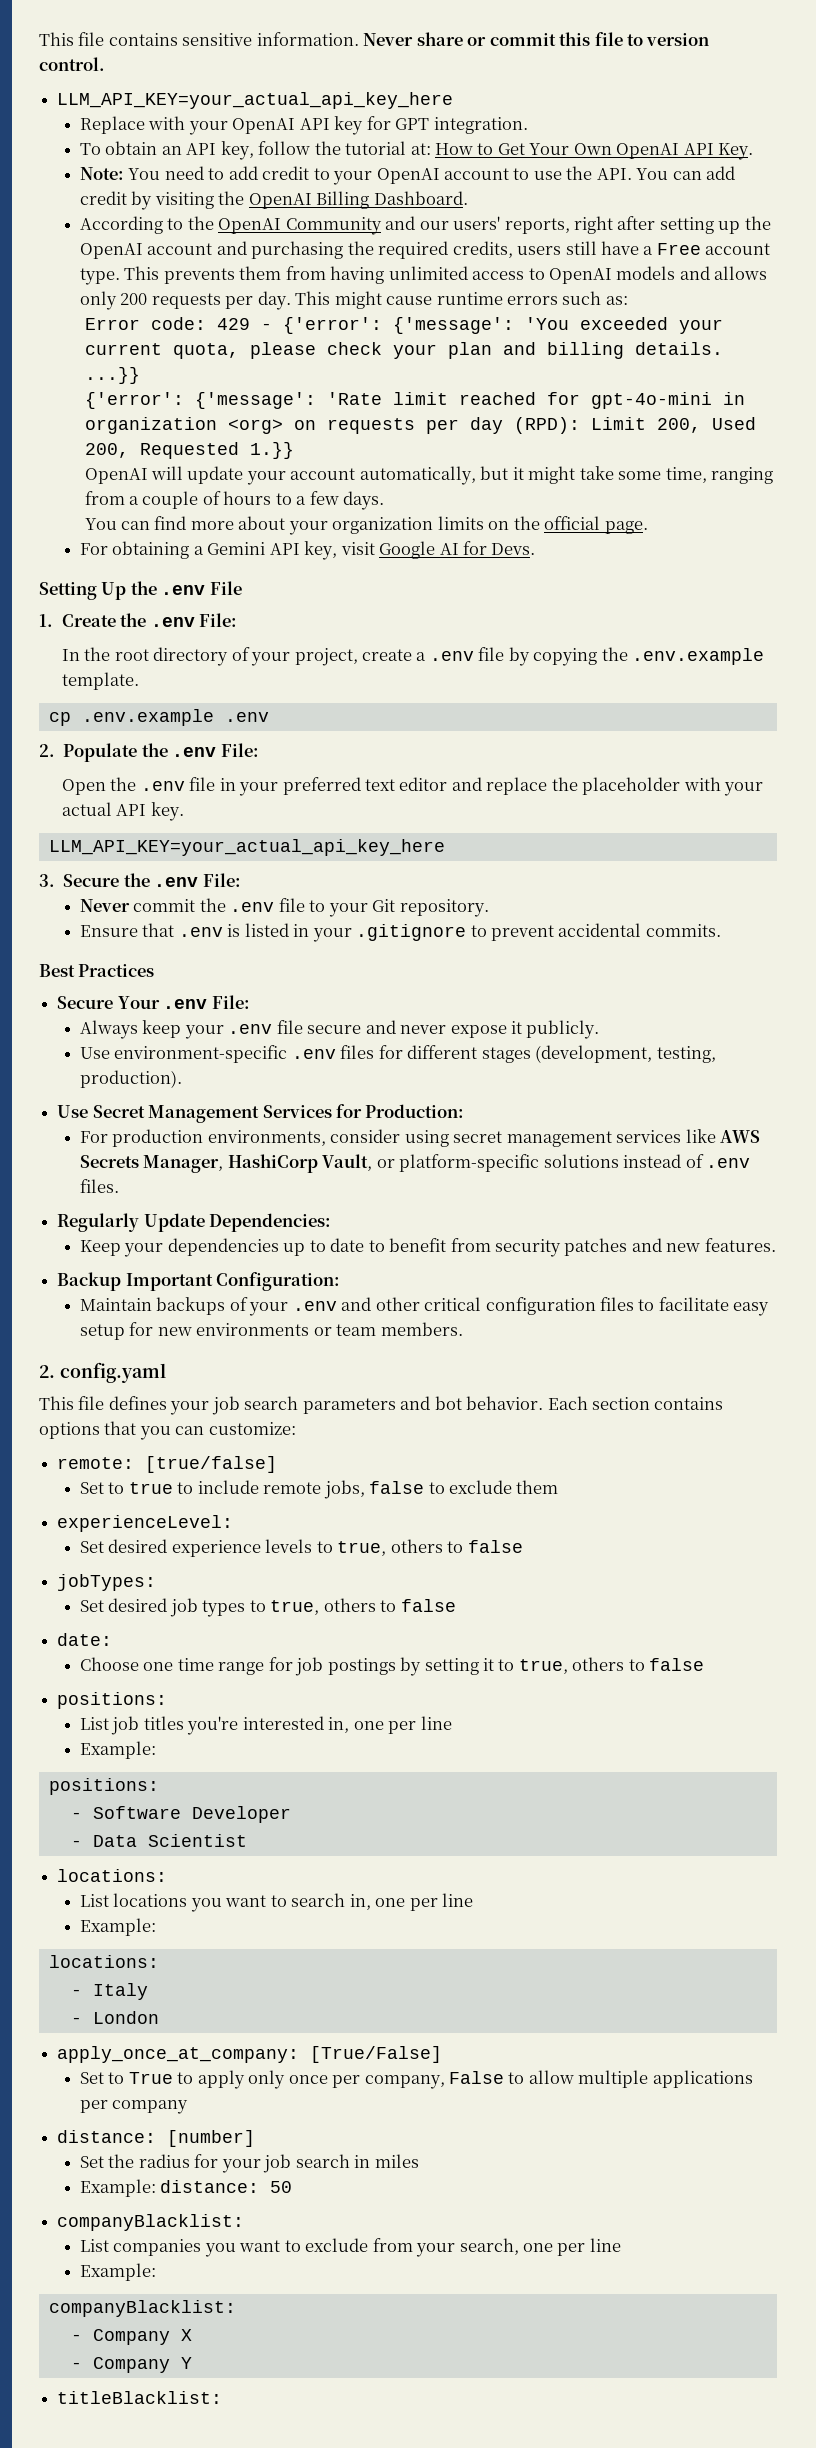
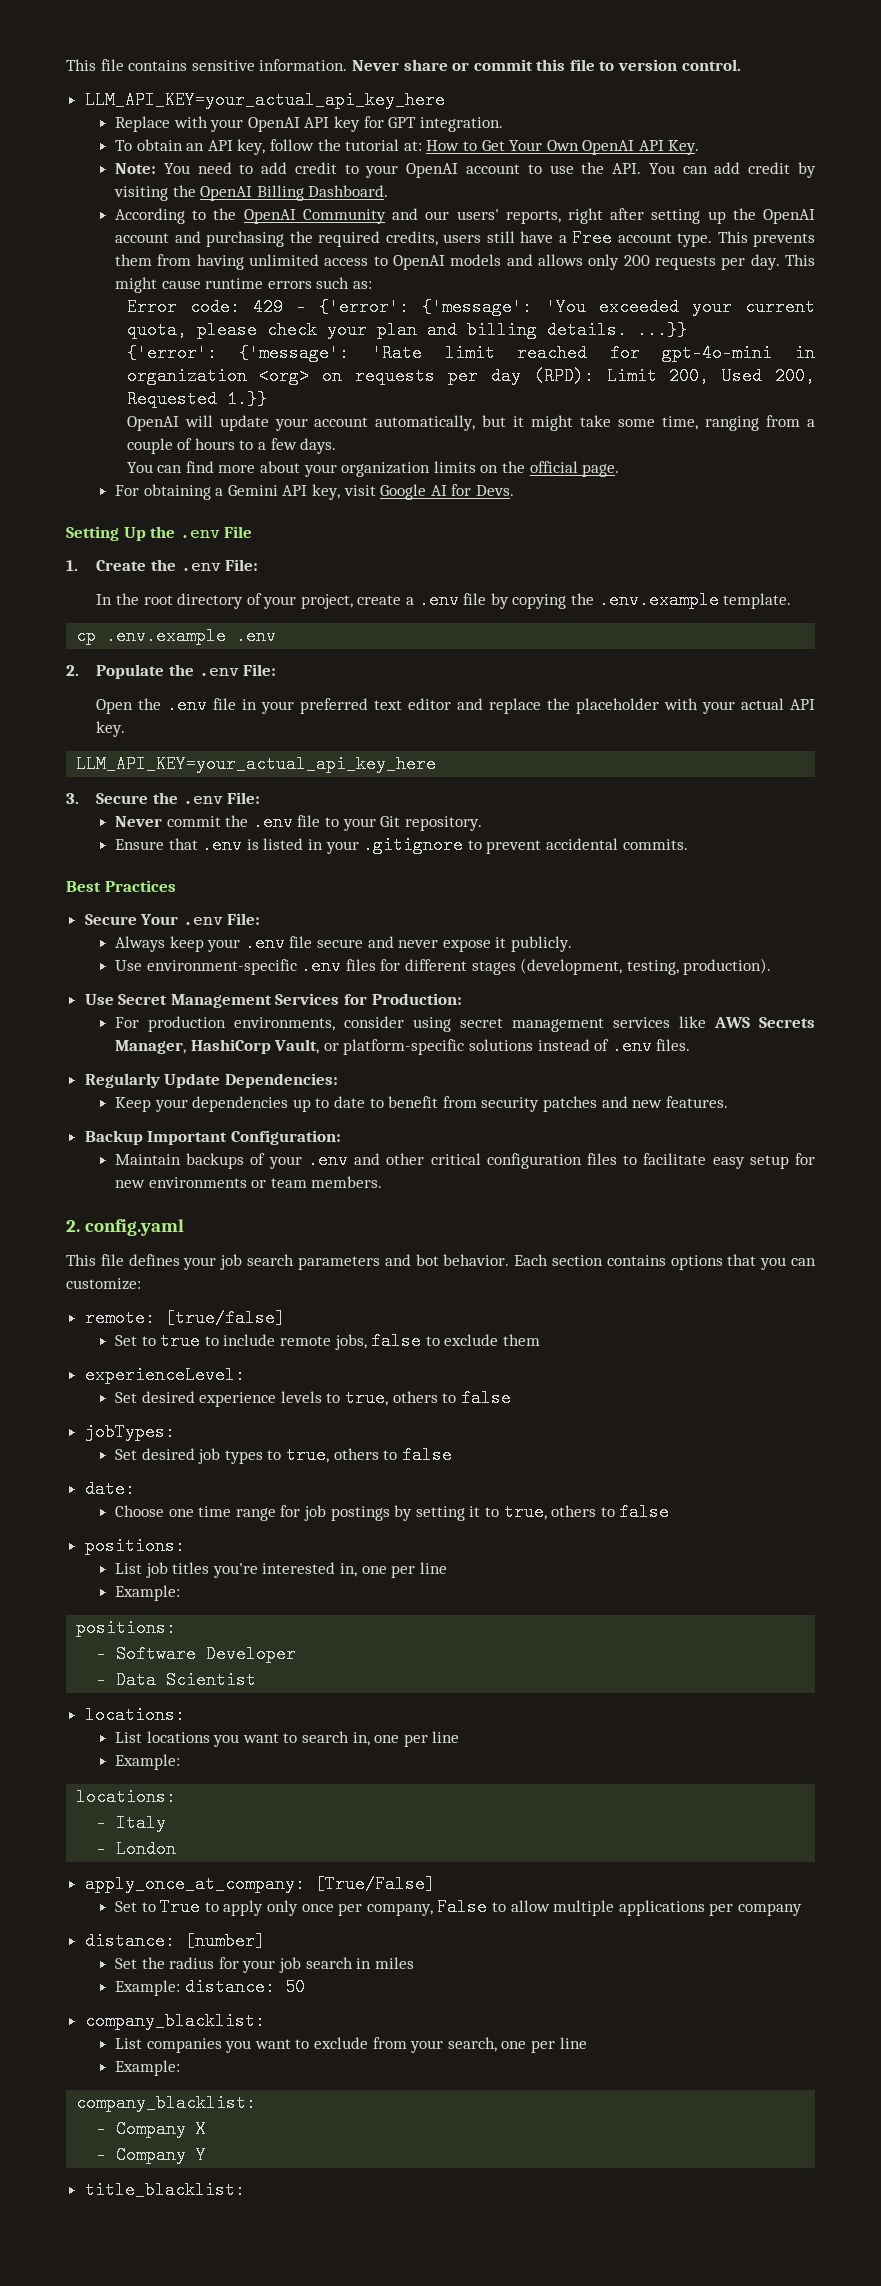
[57,2214,245,2231] companyBlacklist: -> [84,2012,265,2030] company_blacklist:
[48,2300,236,2317] companyBlacklist: -> [76,2094,257,2112] company_blacklist:
[57,2391,223,2404] titleBlacklist: -> [84,2181,245,2199] title_blacklist:

